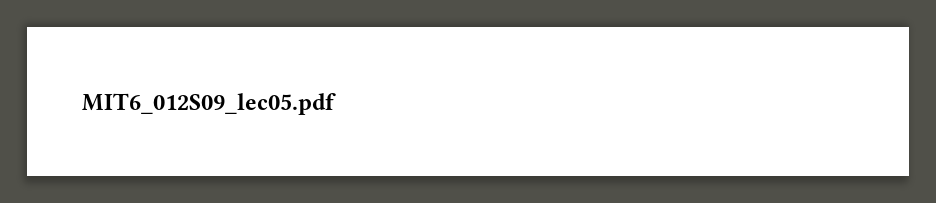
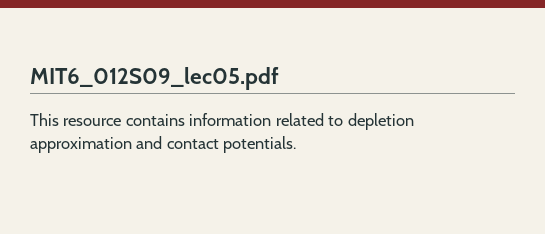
(336, 104) none -> [30,113,414,130] [30,136,297,153] // This resource contains information related to depletion approximation and contact potentials.

